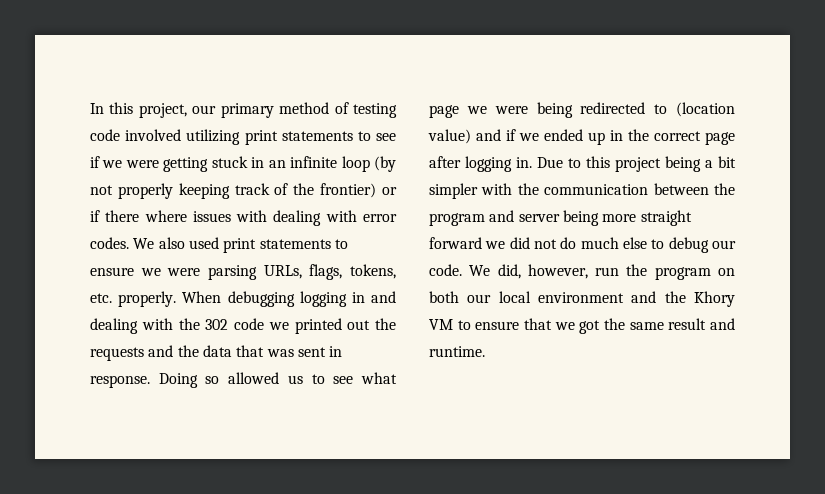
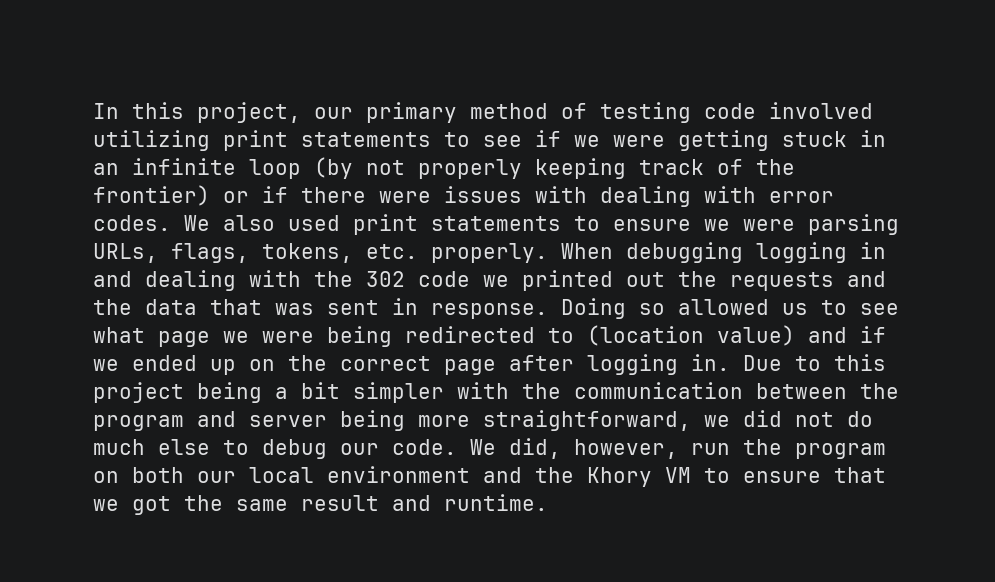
[144,210,187,222] where -> [379,191,431,203] were
[610,130,623,141] in -> [249,359,275,371] on
[640,210,692,226] [429,237,482,249] straight forward -> [483,410,691,431] straightforward,

